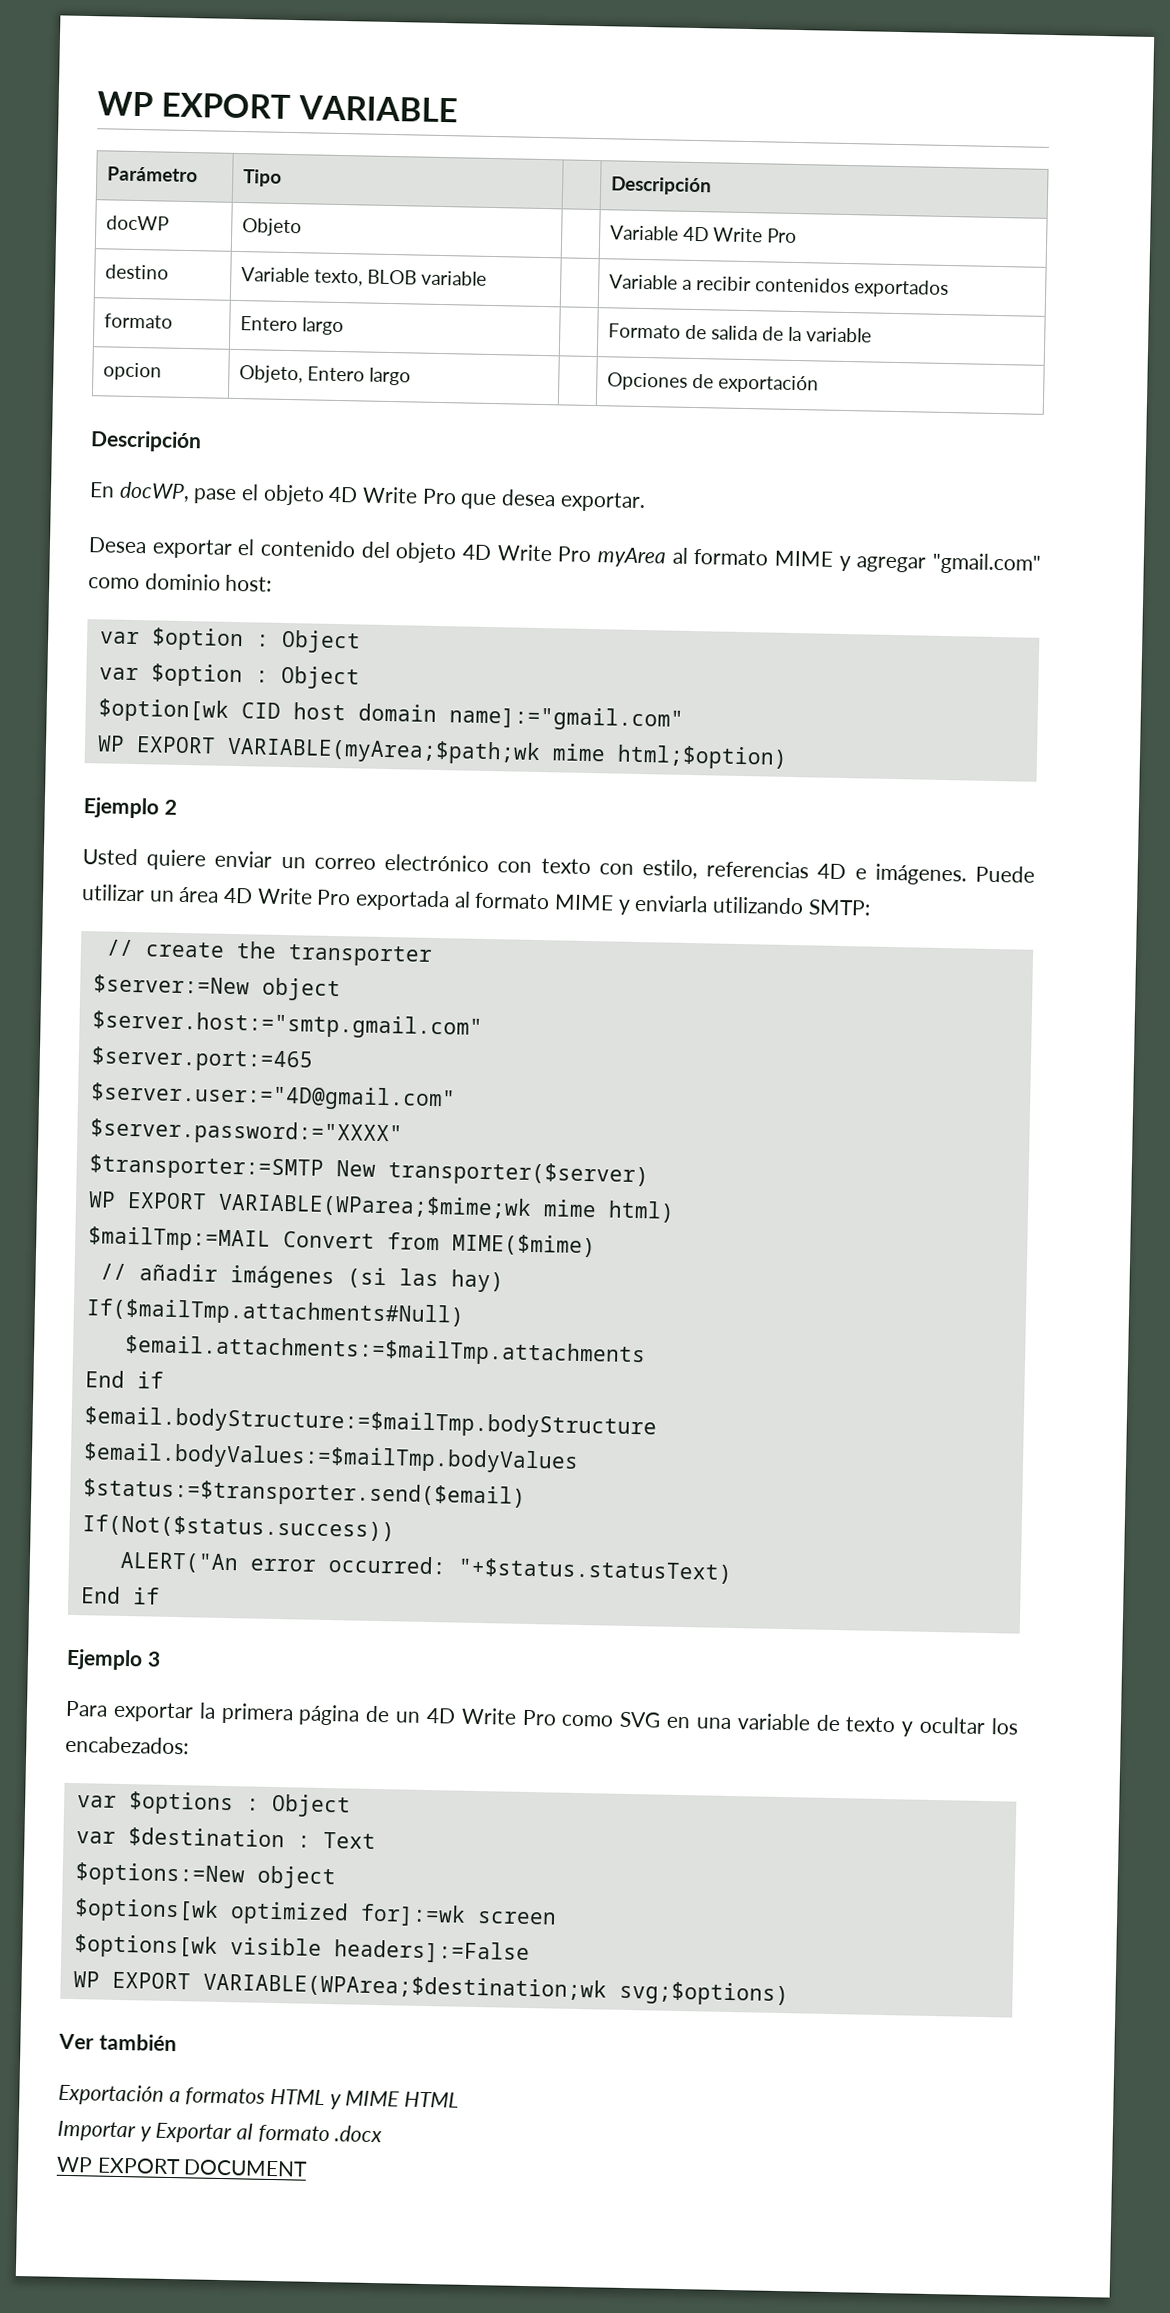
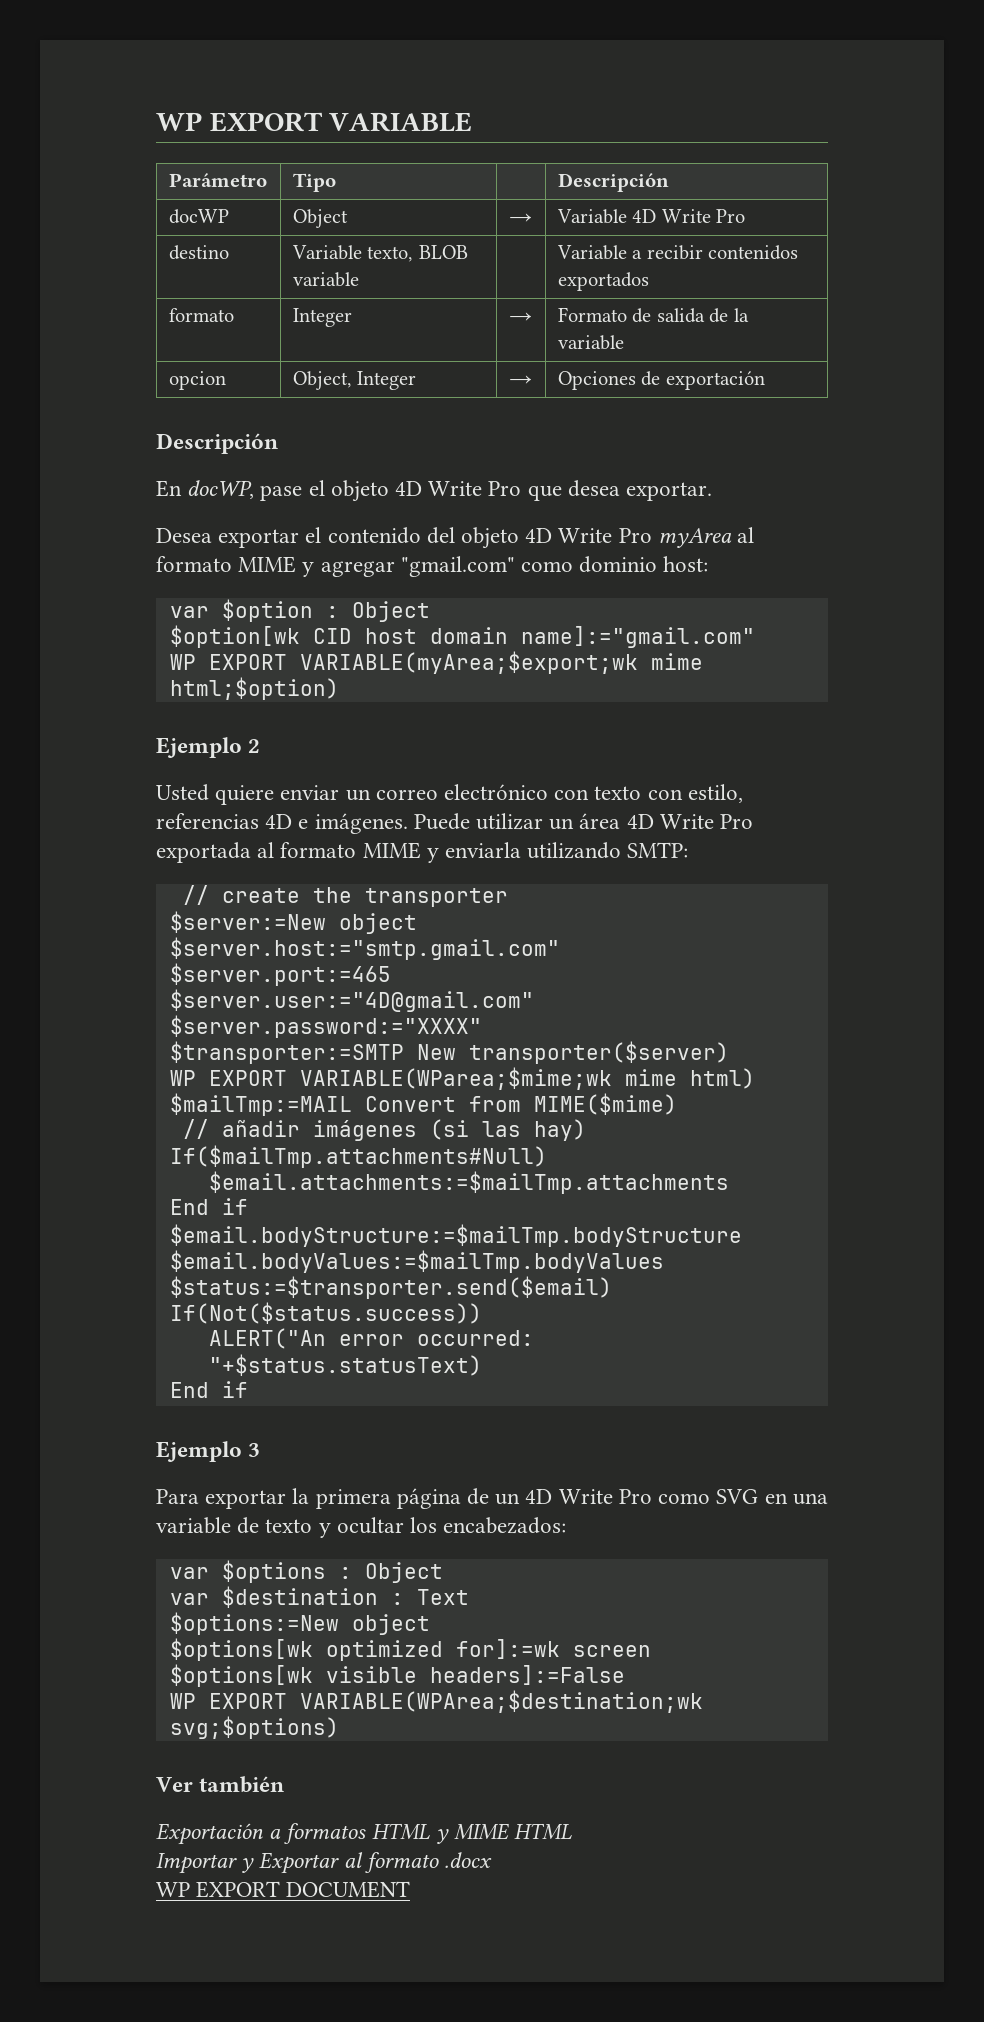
[241,218,302,237] Objeto | -> [292,209,348,228] [508,213,532,223] Object | →
[239,316,344,336] Entero largo | -> [292,308,352,327] [508,312,532,322] Integer | →
[238,365,411,386] Objeto, Entero largo | -> [292,371,417,390] [508,375,532,385] Object, Integer | →
[98,663,360,690] // var $option : Object -> (430, 611) none
[226,736,541,766] VARIABLE(myArea;$path;wk -> [299,651,638,674] VARIABLE(myArea;$export;wk

